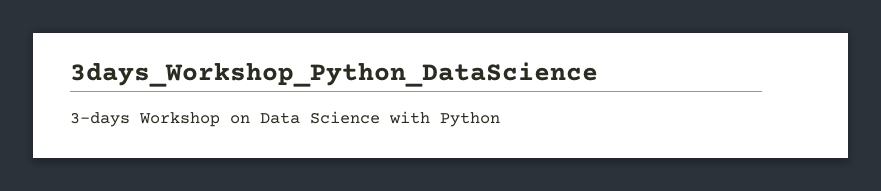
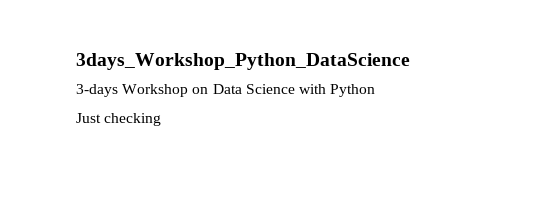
(500, 119) none -> [76,113,162,126] // Just checking

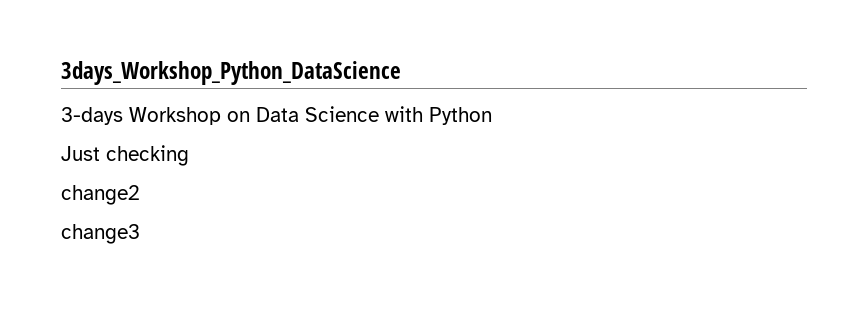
(162, 119) none -> [61,185,140,205] [61,224,140,244] // change2 // change3

